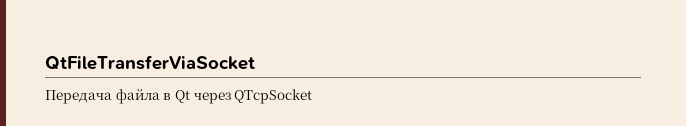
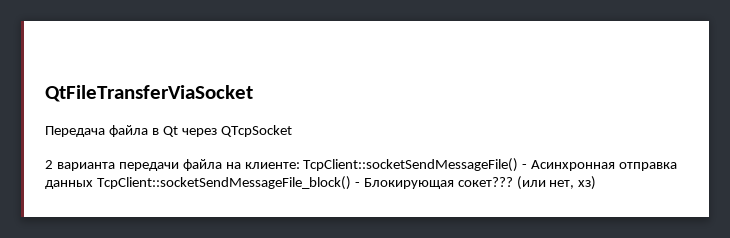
(313, 96) none -> [45,158,678,172] [45,176,597,190] // 2 варианта передачи файла на клиенте: TcpClient::socketSendMessageFile() - Асинхронная отправка данных TcpClient::socketSendMessageFile_block() - Блокирующая сокет??? (или нет, хз)

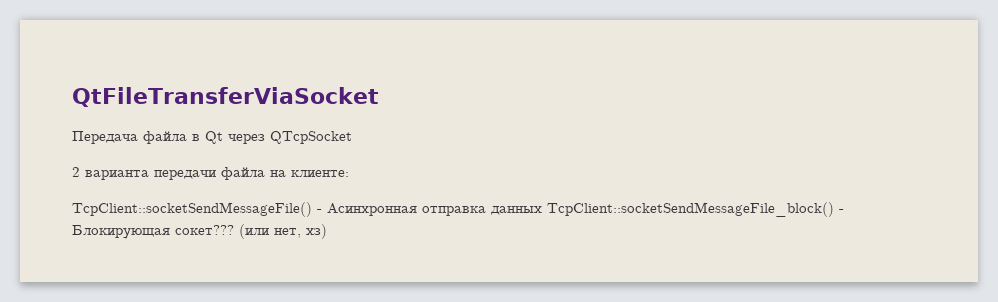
(300, 165) none -> (349, 173) //

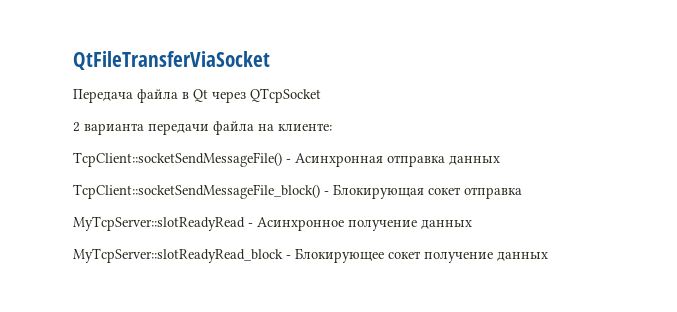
(542, 210) none -> (500, 160) //
[175,224,327,239] сокет??? (или нет, хз) -> [428,187,522,199] [73,216,472,231] [73,248,548,263] сокет отправка // MyTcpServer::slotReadyRead - Асинхронное получение данных // MyTcpServer::slotReadyRead_block - Блокирующее сокет получение данных

